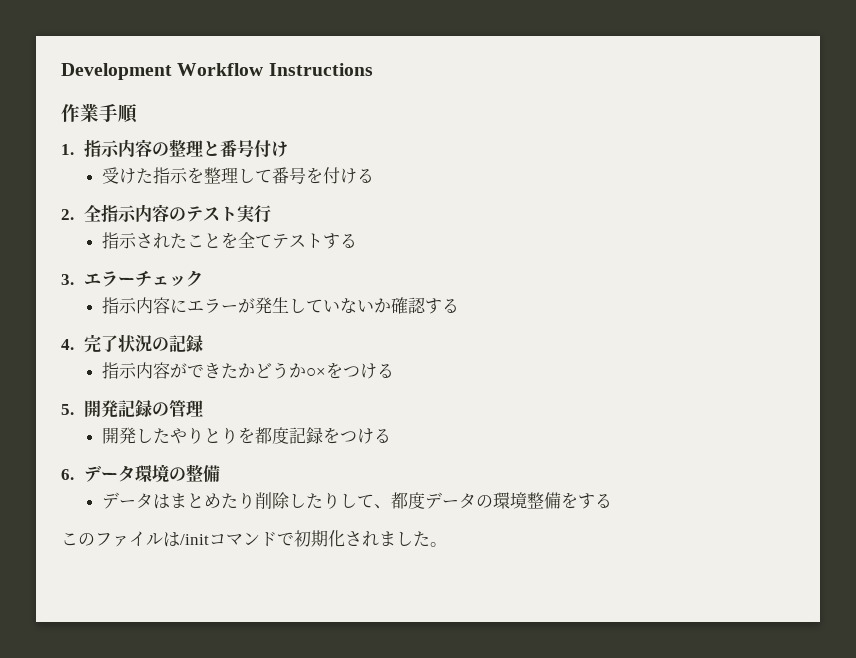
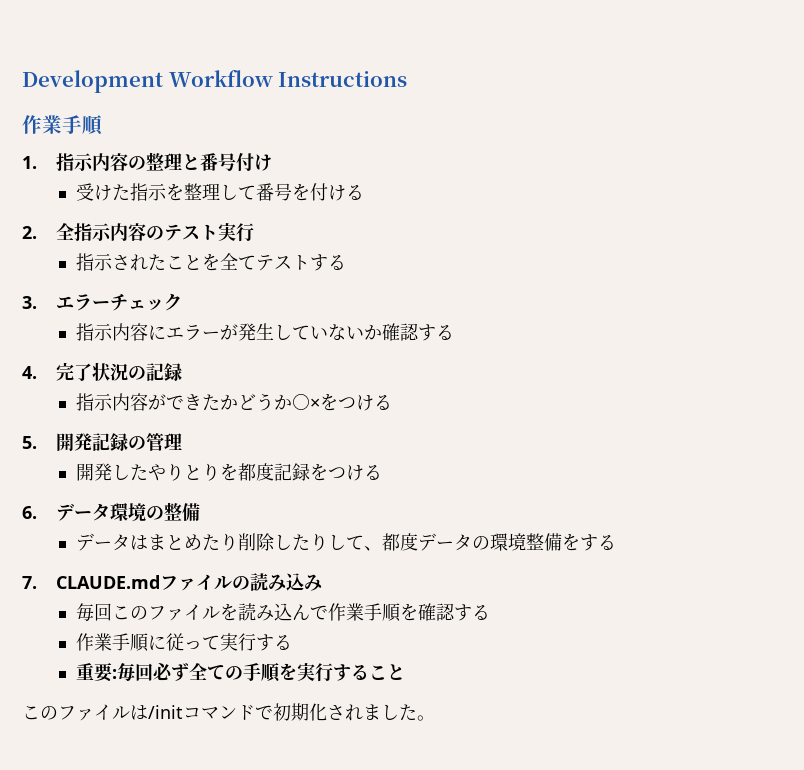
(613, 500) none -> [22,573,322,591] [75,603,490,622] [75,633,292,652] [75,662,405,682] // 7. CLAUDE.mdファイルの読み込み // 毎回このファイルを読み込んで作業手順を確認する // 作業手順に従って実行する // 重要:毎回必ず全ての手順を実行すること

